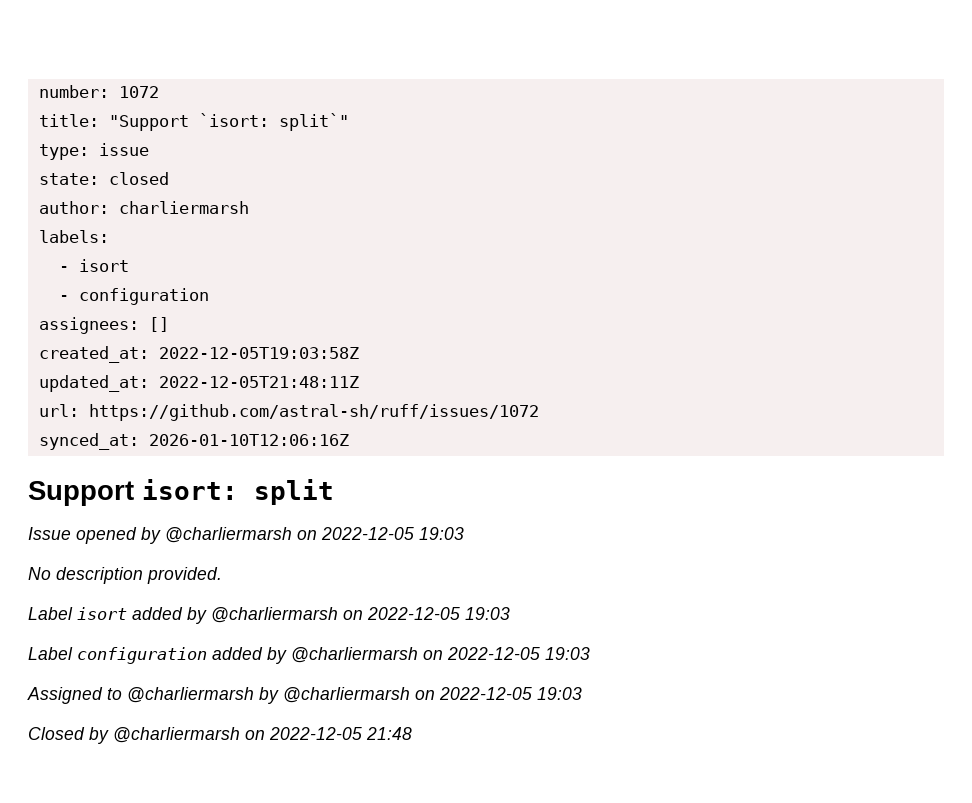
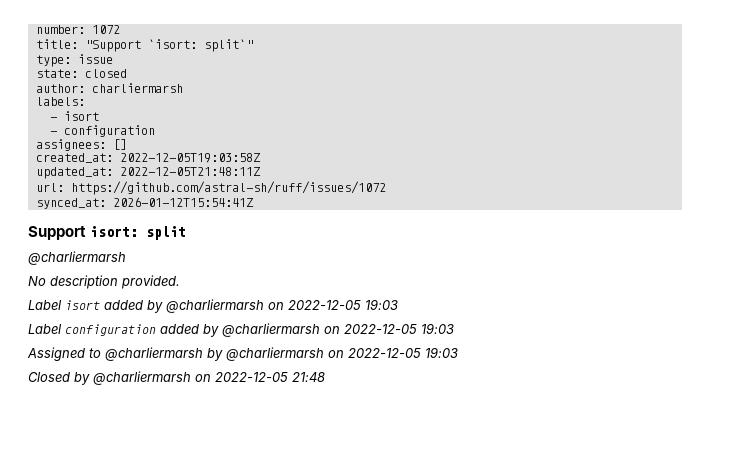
[148,434,349,446] 2026-01-10T12:06:16Z -> [112,197,254,207] 2026-01-12T15:54:41Z
[28,527,464,544] Issue opened by @charliermarsh on 2022-12-05 19:03 -> [28,251,126,265] @charliermarsh

